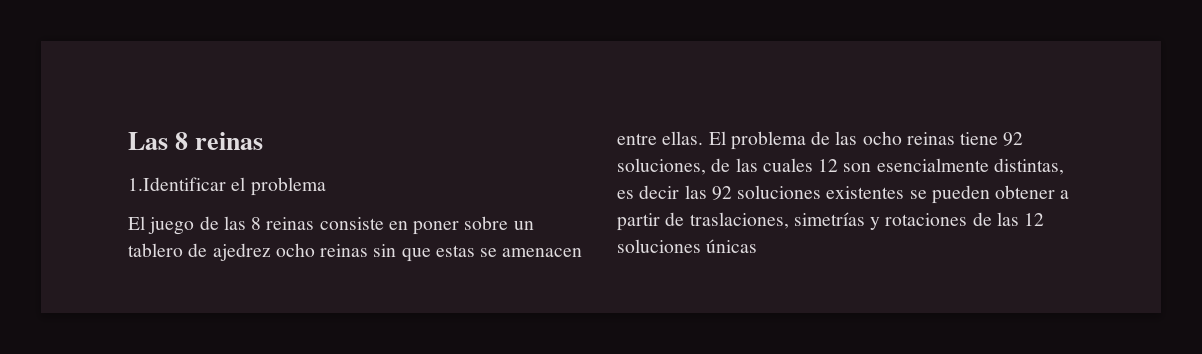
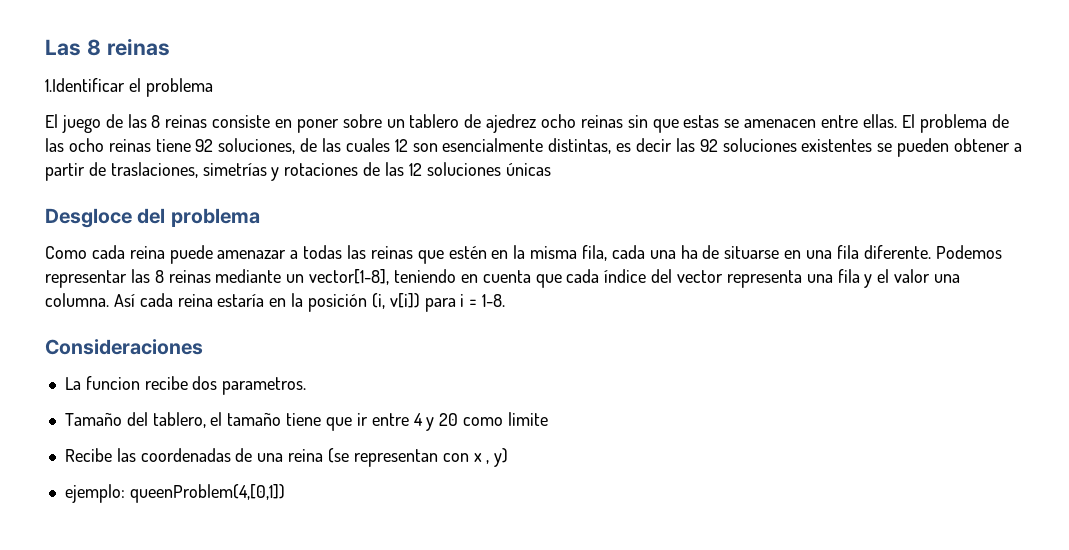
(758, 246) none -> [45,208,260,228] [45,245,1002,264] [45,269,961,288] [45,293,506,312] [45,339,203,355] [64,376,307,395] [64,412,548,431] [64,448,509,467] [64,484,285,503] // Desgloce del problema // Como cada reina puede amenazar a todas las reinas que estén en la misma fila, cada una ha de situarse en una fila diferente. Podemos representar las 8 reinas mediante un vector[1-8], teniendo en cuenta que cada índice del vector representa una fila y el valor una columna. Así cada reina estaría en la posición (i, v[i]) para i = 1-8. // Consideraciones // La funcion recibe dos parametros. // Tamaño del tablero, el tamaño tiene que ir entre 4 y 20 como limite // Recibe las coordenadas de una reina (se representan con x , y) // ejemplo: queenProblem(4,[0,1])

